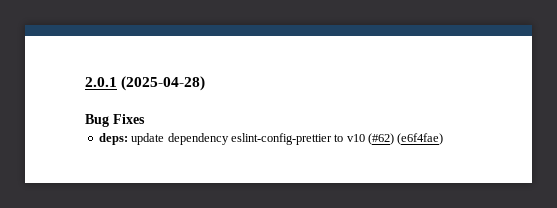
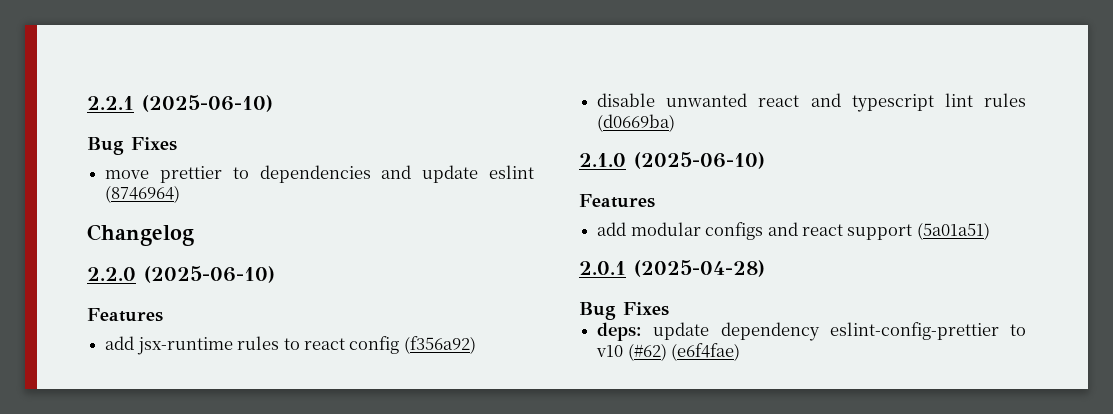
(85, 82) none -> [87,95,273,112] [87,137,177,155] [105,165,534,183] [105,185,181,203] [87,224,194,246] [87,266,275,283] [87,308,163,322] [105,336,476,355] [597,93,1026,112] [597,114,676,132] [579,152,765,169] [579,194,655,208] [597,222,990,240] 2.2.1 (2025-06-10) // Bug Fixes // move prettier to dependencies and update eslint (8746964) // Changelog // 2.2.0 (2025-06-10) // Features // add jsx-runtime rules to react config (f356a92) // disable unwanted react and typescript lint rules (d0669ba) // 2.1.0 (2025-06-10) // Features // add modular configs and react support (5a01a51) //

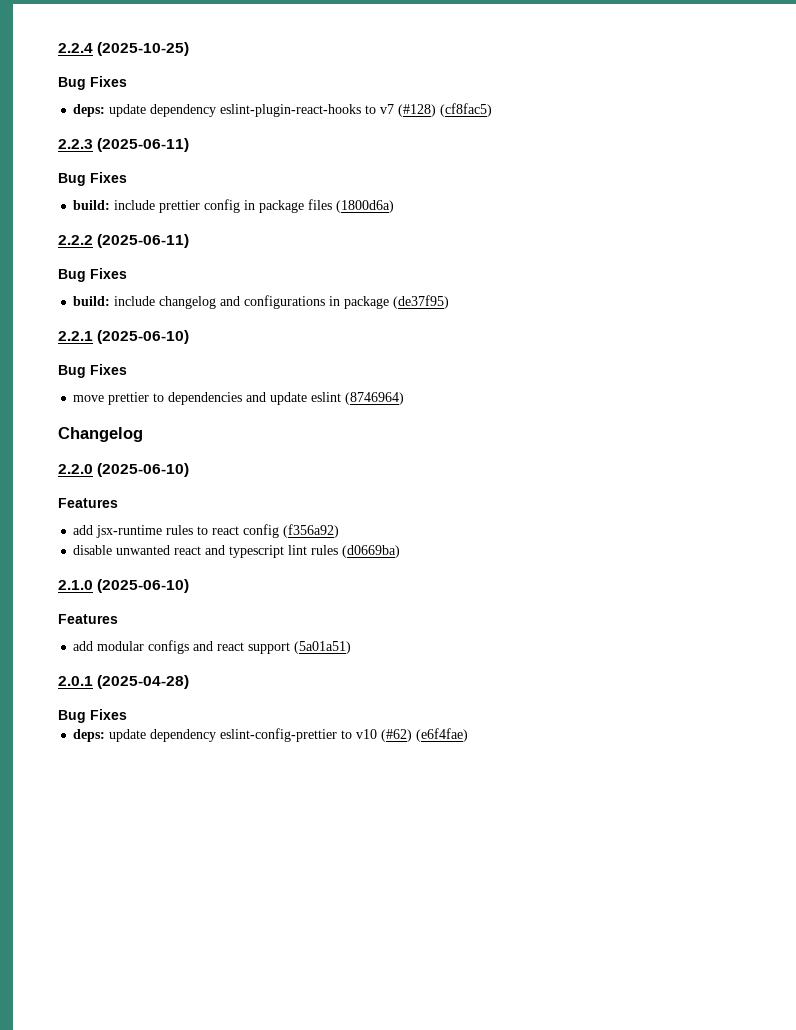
(87, 103) none -> [58,42,190,56] [58,76,127,90] [73,103,493,117] [58,138,190,152] [58,172,127,186] [73,199,395,213] [58,234,190,248] [58,268,127,282] [73,295,450,309] 2.2.4 (2025-10-25) // Bug Fixes // deps: update dependency eslint-plugin-react-hooks to v7 (#128) (cf8fac5) // 2.2.3 (2025-06-11) // Bug Fixes // build: include prettier config in package files (1800d6a) // 2.2.2 (2025-06-11) // Bug Fixes // build: include changelog and configurations in package (de37f95) //

